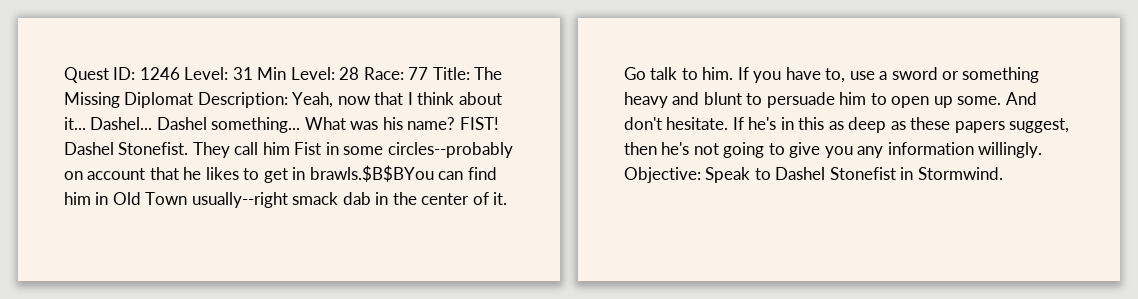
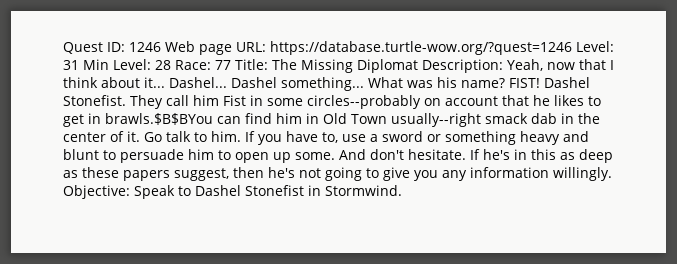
(180, 73) none -> [165,41,572,55] Web page URL: https://database.turtle-wow.org/?quest=1246

